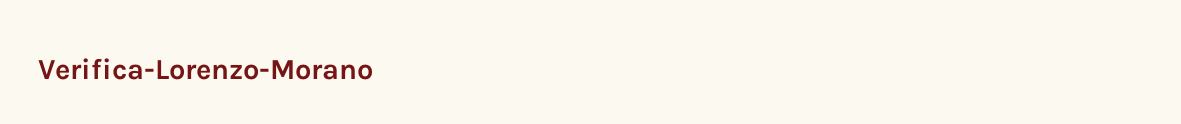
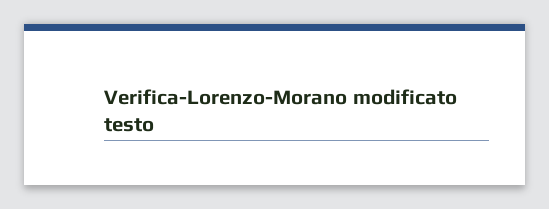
(373, 69) none -> [352,89,457,105] [104,118,154,132] modificato testo

